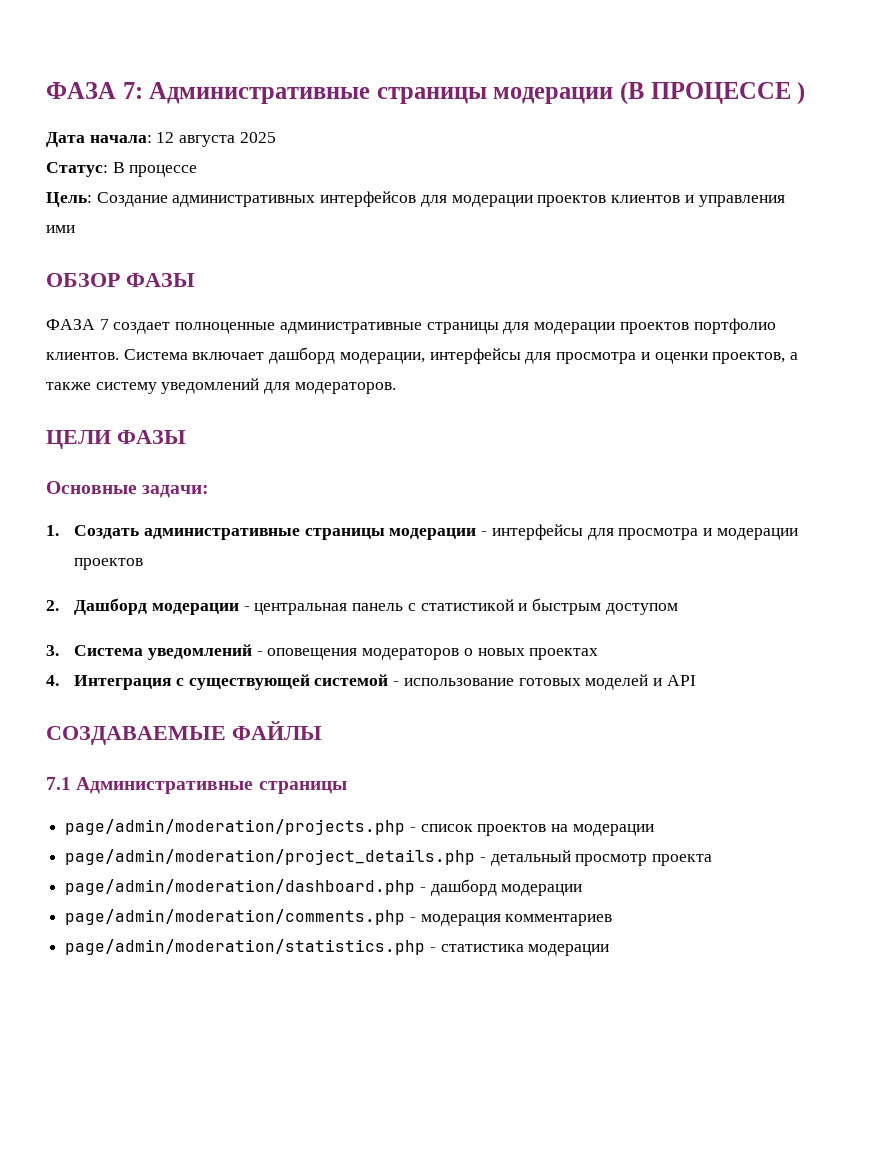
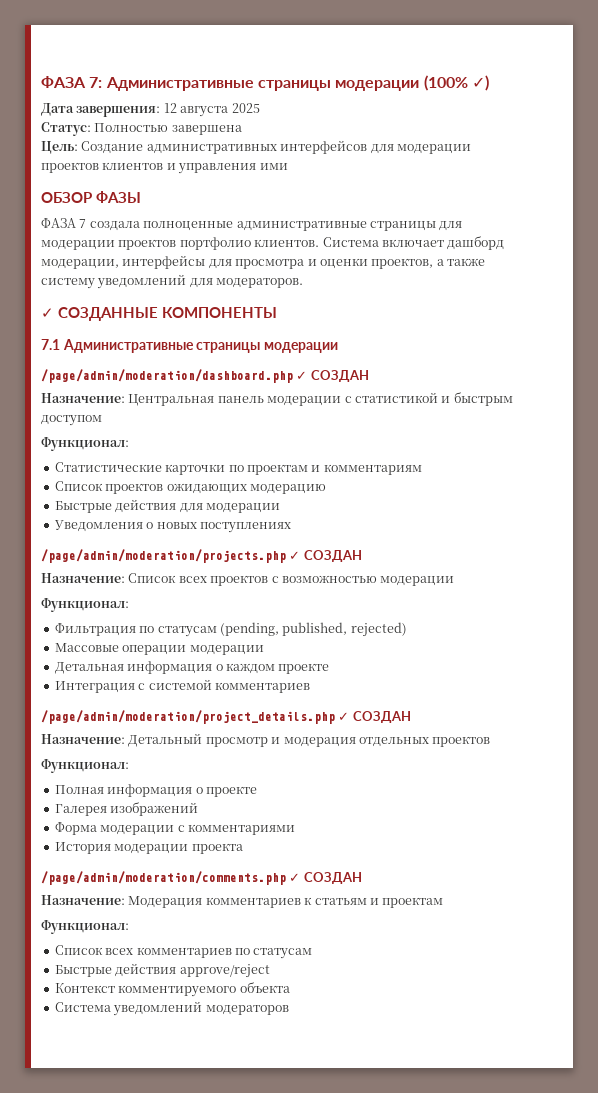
[620,82,806,105] (В ПРОЦЕССЕ ) -> [423,75,489,91] (100% ✓)
[89,135,152,143] начала: -> [76,106,161,117] завершения:
[112,162,198,177] В процессе -> [94,123,242,135] Полностью завершена
[113,322,171,334] создает -> [89,221,140,231] создала
[46,430,186,449] [46,481,210,498] [46,524,798,540] [74,558,144,570] [46,598,404,615] ЦЕЛИ ФАЗЫ // Основные задачи: // 1. Создать административные страницы модерации - интерфейсы для просмотра и модерации проектов // 2. Дашборд модерации - центральная панель -> [41,307,278,321] [41,339,338,353] [41,369,369,383] [41,393,342,406] ✓ СОЗДАННЫЕ КОМПОНЕНТЫ // 7.1 Административные страницы модерации // /page/admin/moderation/dashboard.php ✓ СОЗДАН // Назначение: Центральная панель модерации
[46,644,599,660] [46,674,696,690] [46,721,322,745] [46,777,347,794] [65,819,654,836] [65,849,713,866] [65,879,583,896] [65,909,613,926] [65,939,610,956] 3. Система уведомлений - оповещения модераторов о новых проектах // 4. Интеграция с существующей системой - использование готовых моделей и API // СОЗДАВАЕМЫЕ ФАЙЛЫ // 7.1 Административные страницы // page/admin/moderation/projects.php - список проектов на модерации // page/admin/moderation/project_details.php - детальный просмотр проекта // page/admin/moderation/dashboard.php - дашборд модерации // page/admin/moderation/comments.php - модерация комментариев // page/admin/moderation/statistics.php - статистика модерации -> [41,437,129,451] [54,462,422,475] [54,481,326,494] [54,499,280,513] [53,520,291,533] [41,549,362,563] [41,573,455,586] [41,598,129,612] [54,622,407,637] [54,643,264,655] [54,661,330,674] [54,679,310,693] [41,710,411,724] [41,733,491,747] [41,759,129,773] [54,784,257,797] [54,802,199,816] [54,822,295,835] [54,842,243,854] [41,871,362,885] [41,895,444,908] [41,920,129,934] [54,945,313,959] [54,963,270,978] [54,982,290,997] [54,1001,289,1016] Функционал: // Статистические карточки по проектам и комментариям // Список проектов ожидающих модерацию // Быстрые действия для модерации // Уведомления о новых поступлениях // /page/admin/moderation/projects.php ✓ СОЗДАН // Назначение: Список всех проектов с возможностью модерации // Функционал: // Фильтрация по статусам (pending, published, rejected) // Массовые операции модерации // Детальная информация о каждом проекте // Интеграция с системой комментариев // /page/admin/moderation/project_details.php ✓ СОЗДАН // Назначение: Детальный просмотр и модерация отдельных проектов // Функционал: // Полная информация о проекте // Галерея изображений // Форма модерации с комментариями // История модерации проекта // /page/admin/moderation/comments.php ✓ СОЗДАН // Назначение: Модерация комментариев к статьям и проектам // Функционал: // Список всех комментариев по статусам // Быстрые действия approve/reject // Контекст комментируемого объекта // Система уведомлений модераторов

